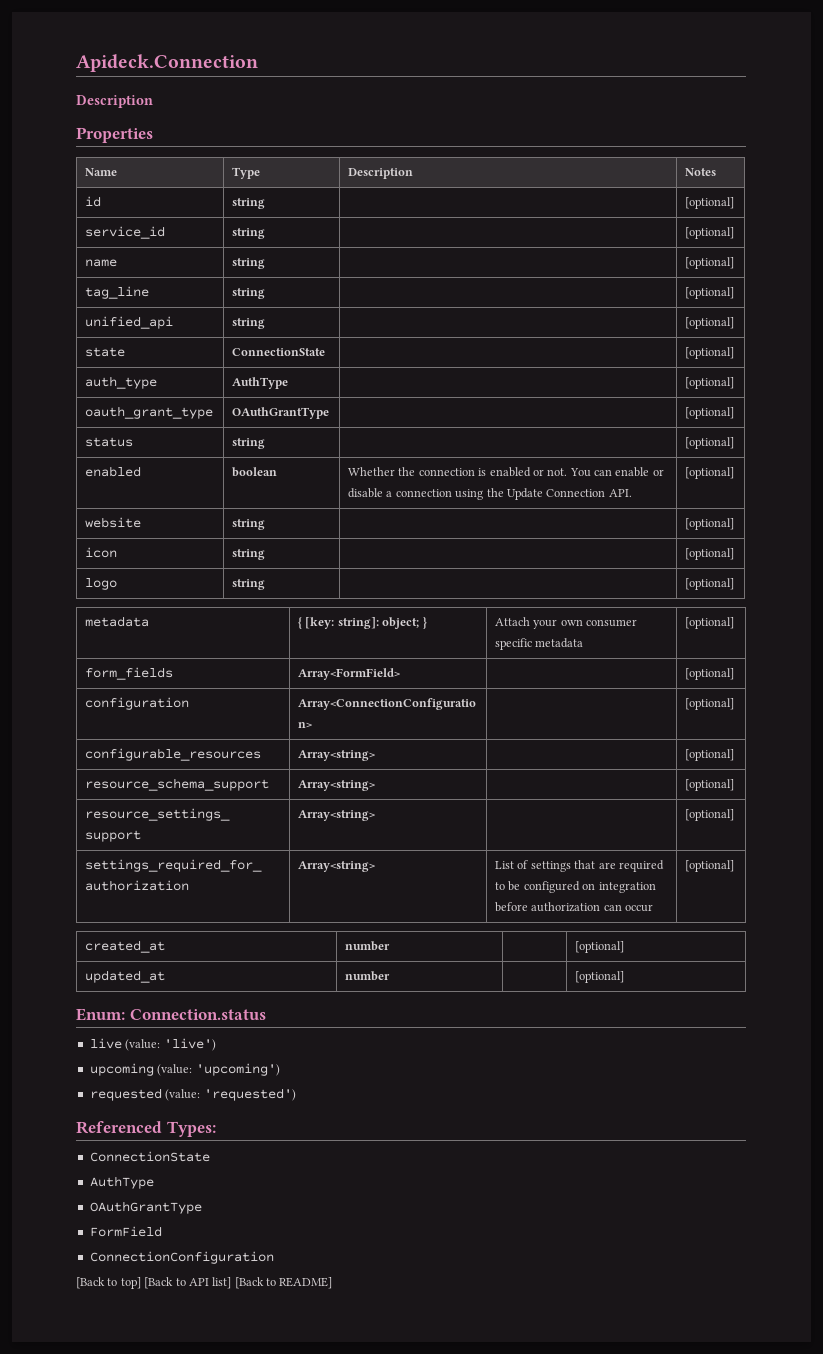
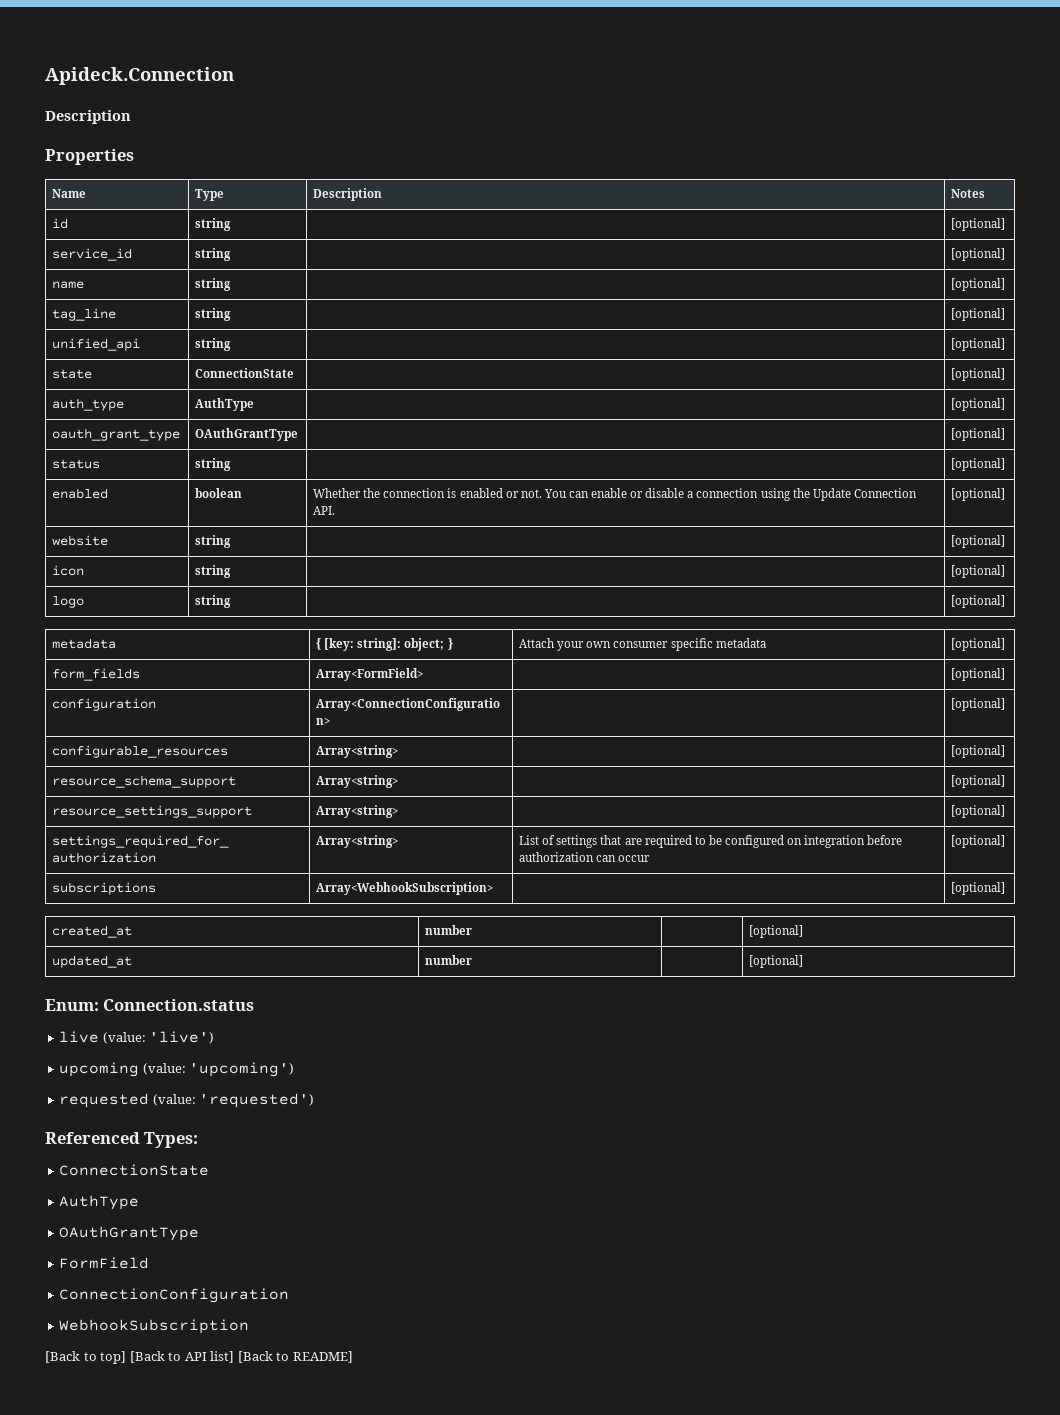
(735, 866) none -> [52,882,157,895] [316,882,494,895] [951,882,1006,895] // subscriptions | Array<WebhookSubscription> | | [optional]
(274, 1257) none -> [59,1319,250,1334] // WebhookSubscription

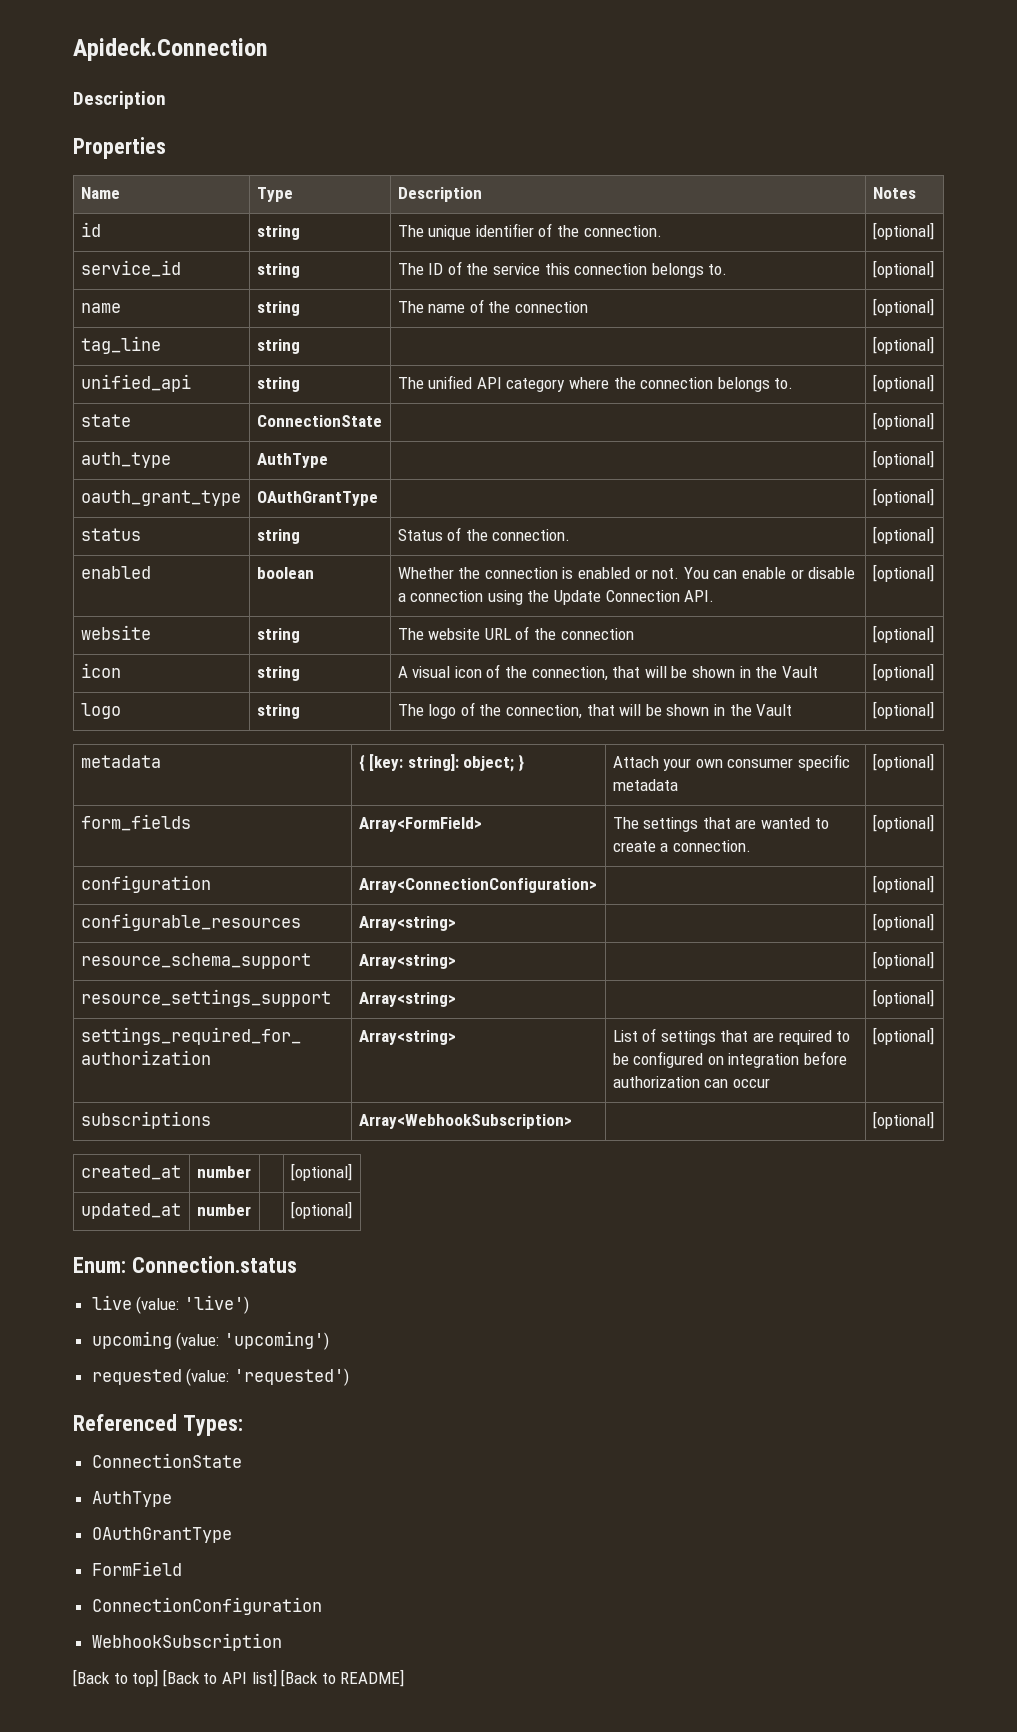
[951,218,1006,231] [52,248,133,261] [195,248,232,261] [951,248,1006,261] [52,281,85,289] [195,278,232,291] | [optional] // service_id | string | | [optional] // name | string | -> [397,223,662,240] [872,222,934,240] [80,260,181,277] [256,263,300,278] [397,261,728,278] [872,260,934,278] [80,303,121,313] [256,301,300,316] [397,299,589,313] The unique identifier of the connection. | [optional] // service_id | string | The ID of the service this connection belongs to. | [optional] // name | string | The name of the connection
(232, 344) none -> [397,375,794,392] The unified API category where the connection belongs to.
(232, 464) none -> [397,527,571,541] Status of the connection.
[951,535,1006,548] [52,565,85,576] [195,565,232,578] [951,565,1006,578] [52,596,85,608] [195,595,232,608] | [optional] // icon | string | | [optional] // logo | string | -> [397,626,634,640] [872,625,934,643] [80,663,121,678] [256,666,300,681] [397,664,818,681] [872,663,934,681] [80,703,121,719] [256,704,300,719] [397,702,793,719] The website URL of the connection | [optional] // icon | string | A visual icon of the connection, that will be shown in the Vault | [optional] // logo | string | The logo of the connection, that will be shown in the Vault
(424, 674) none -> [612,817,829,832] [612,840,751,852] The settings that are wanted to create a connection.

